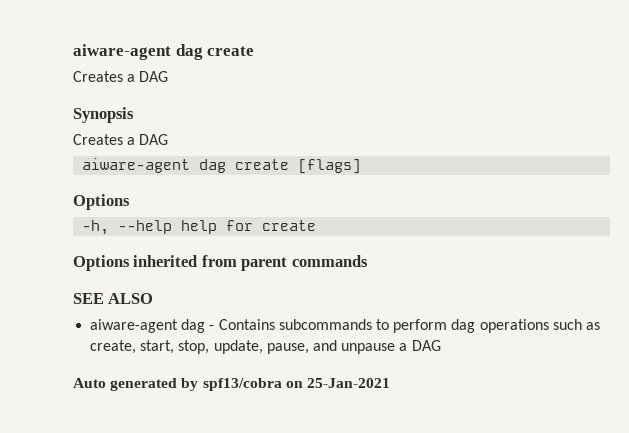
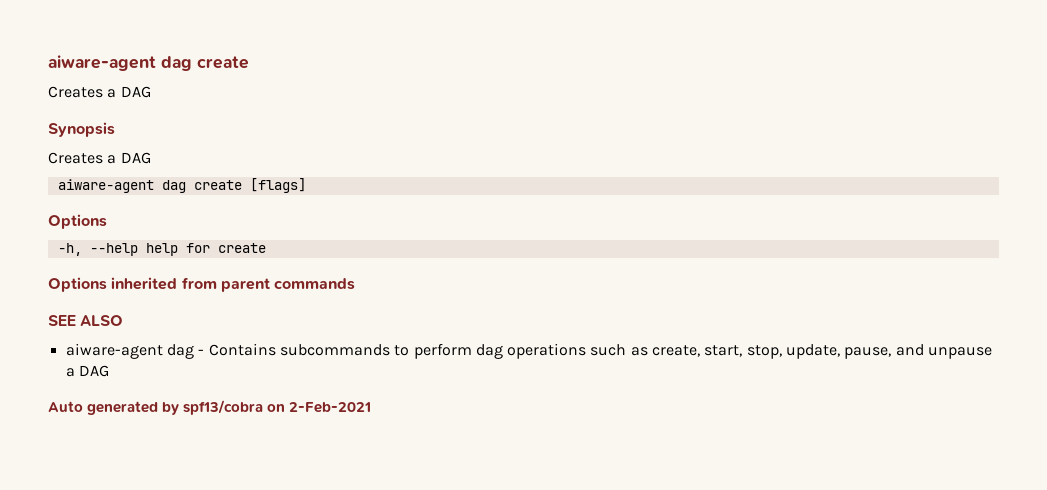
[306,378,390,388] 25-Jan-2021 -> [289,402,372,413] 2-Feb-2021

